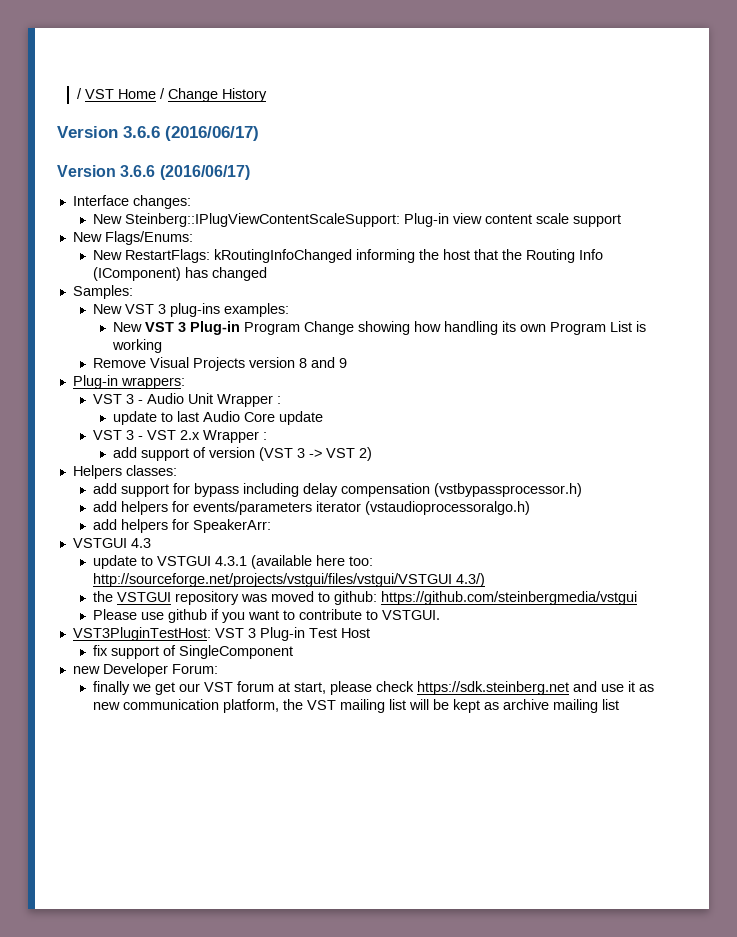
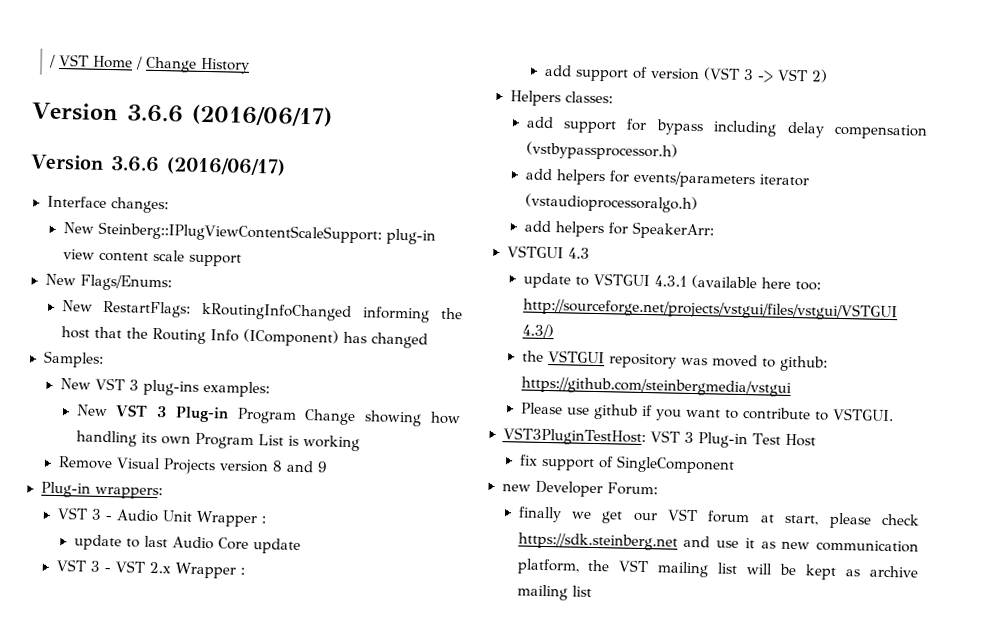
[403,213,449,227] Plug-in -> [385,228,436,245] plug-in

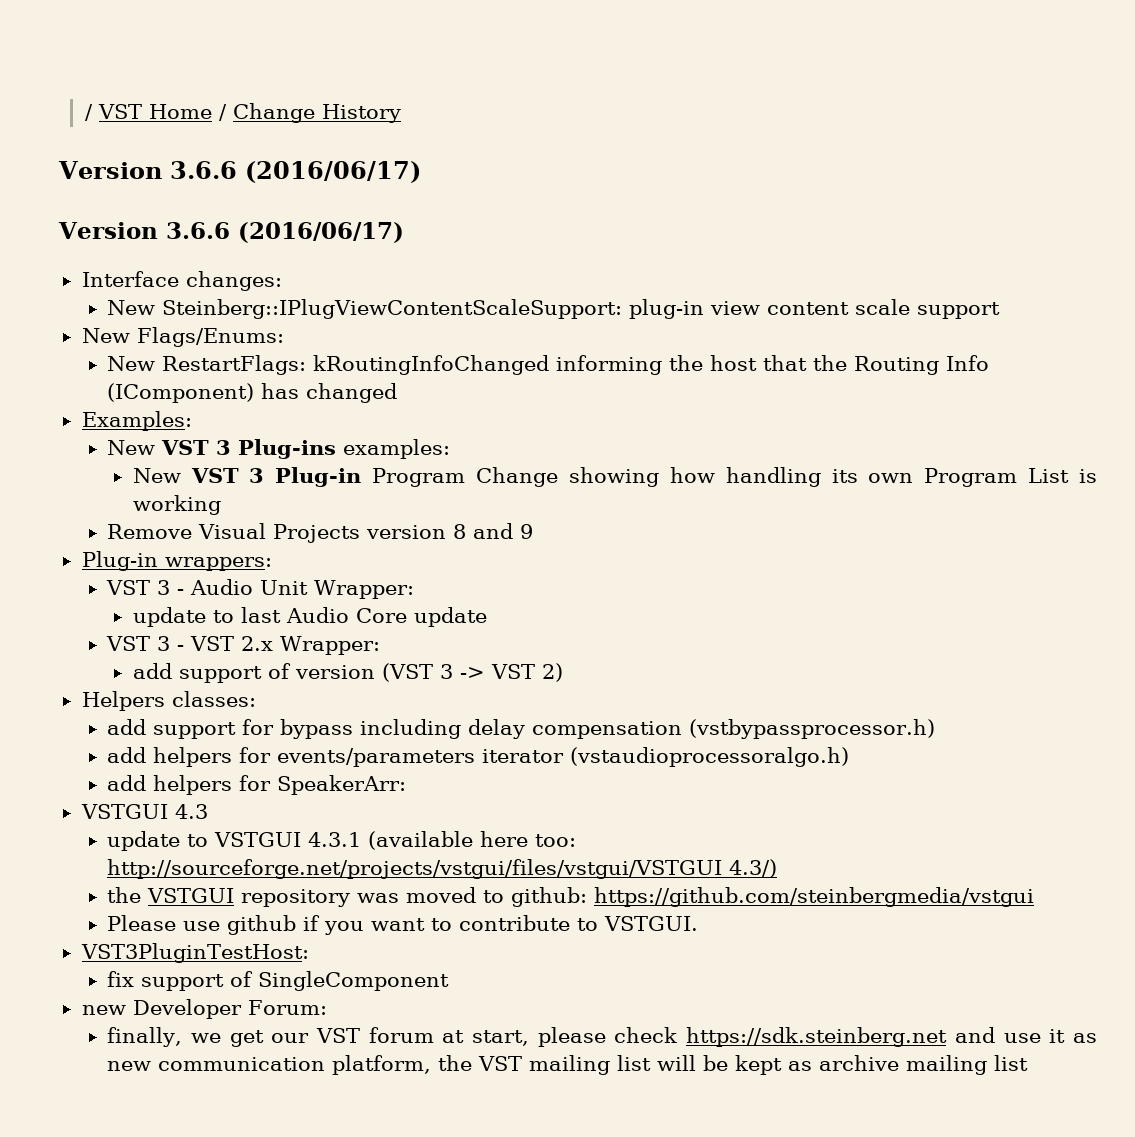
[42,350,104,368] [59,377,199,396] Samples: // New VST 3 plug-ins -> [81,411,192,431] [107,439,337,459] Examples: // New VST 3 Plug-ins
[195,510,266,528] Wrapper : -> [314,580,415,599] Wrapper:
[174,562,245,579] Wrapper : -> [280,636,381,655] Wrapper:
[650,430,817,449] VST 3 Plug-in Test Host -> (309, 953) none
[517,506,562,523] finally -> [107,1027,183,1047] finally,

